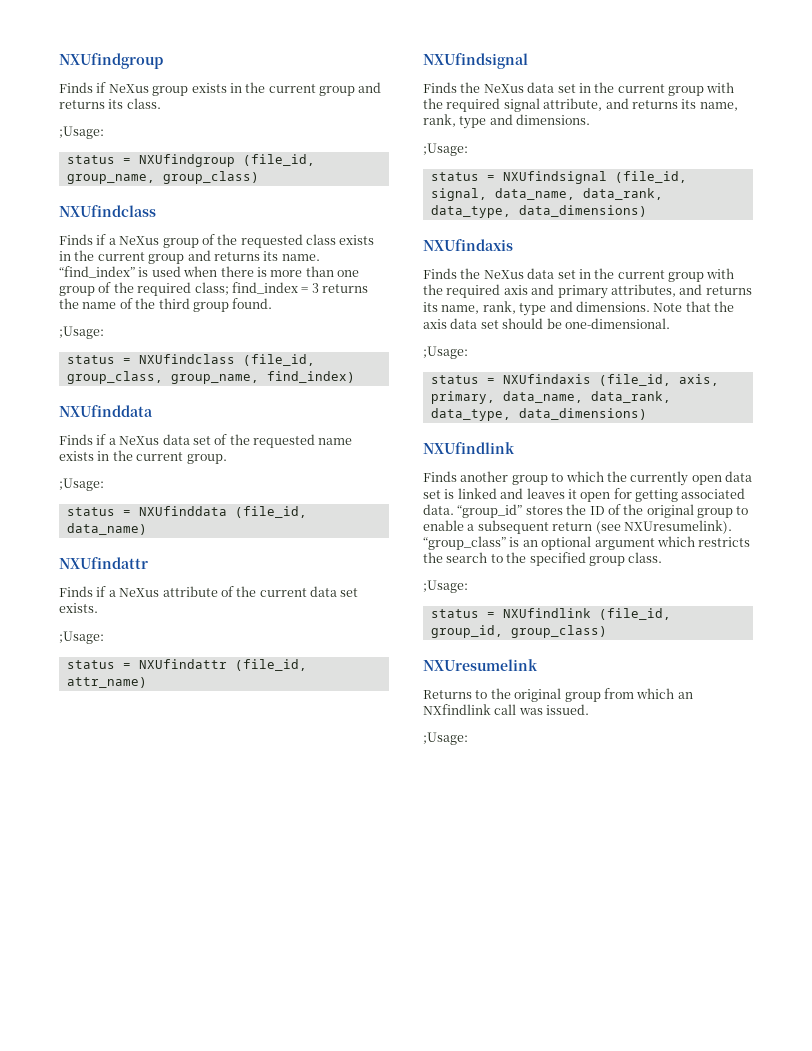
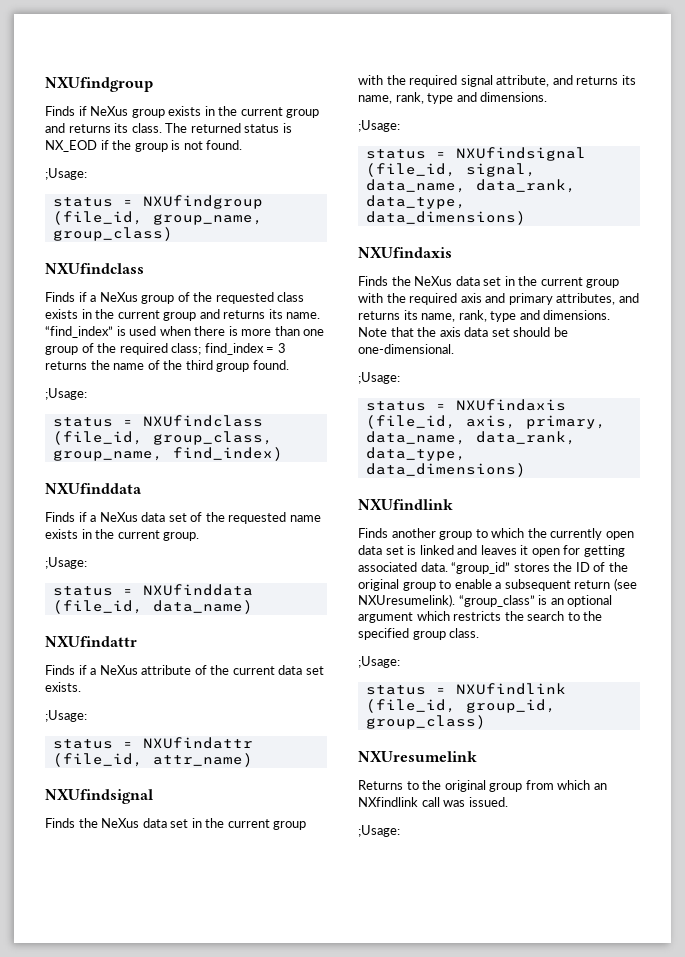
(161, 103) none -> [165,123,292,133] [45,140,243,152] The returned status is NX_EOD if the group is not found.

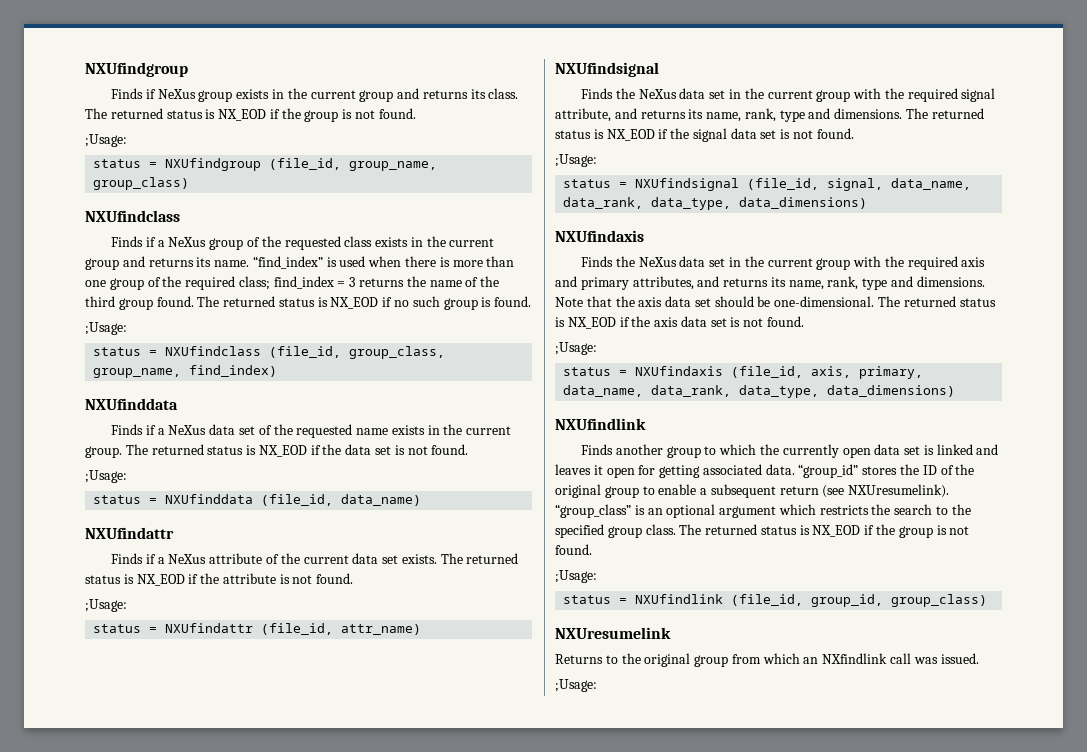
(289, 365) none -> [197,296,532,310] The returned status is NX_EOD if no such group is found.
(200, 536) none -> [125,444,469,457] The returned status is NX_EOD if the data set is not found.
(81, 687) none -> [440,553,519,564] [85,573,354,586] The returned status is NX_EOD if the attribute is not found.
(548, 97) none -> [906,108,984,119] [555,128,854,142] The returned status is NX_EOD if the signal data set is not found.
(454, 349) none -> [878,296,996,307] [555,316,805,329] The returned status is NX_EOD if the axis data set is not found.
(480, 633) none -> [679,524,970,538] [555,544,592,555] The returned status is NX_EOD if the group is not found.

